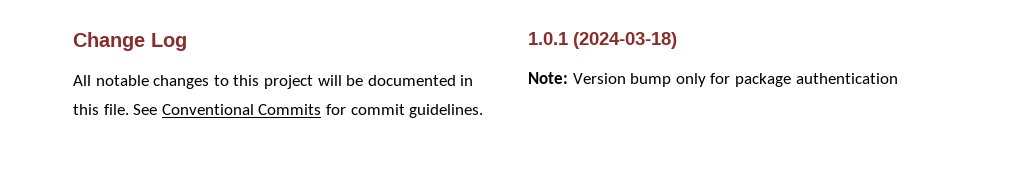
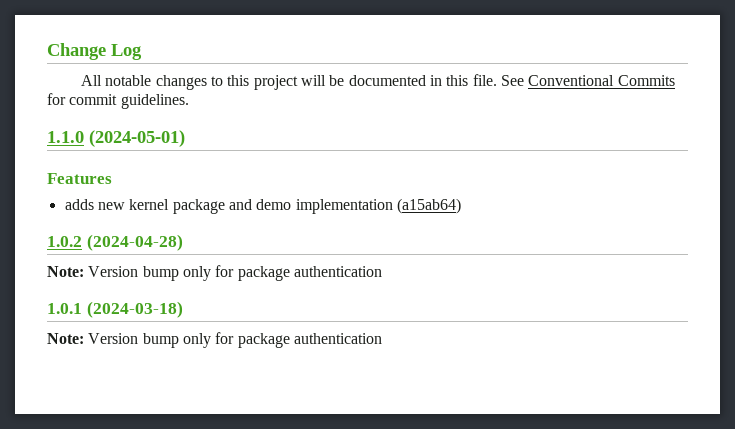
(484, 111) none -> [47,130,185,147] [47,173,112,184] [64,198,461,214] [47,234,183,251] [47,265,382,281] // 1.1.0 (2024-05-01) // Features // adds new kernel package and demo implementation (a15ab64) // 1.0.2 (2024-04-28) // Note: Version bump only for package authentication

